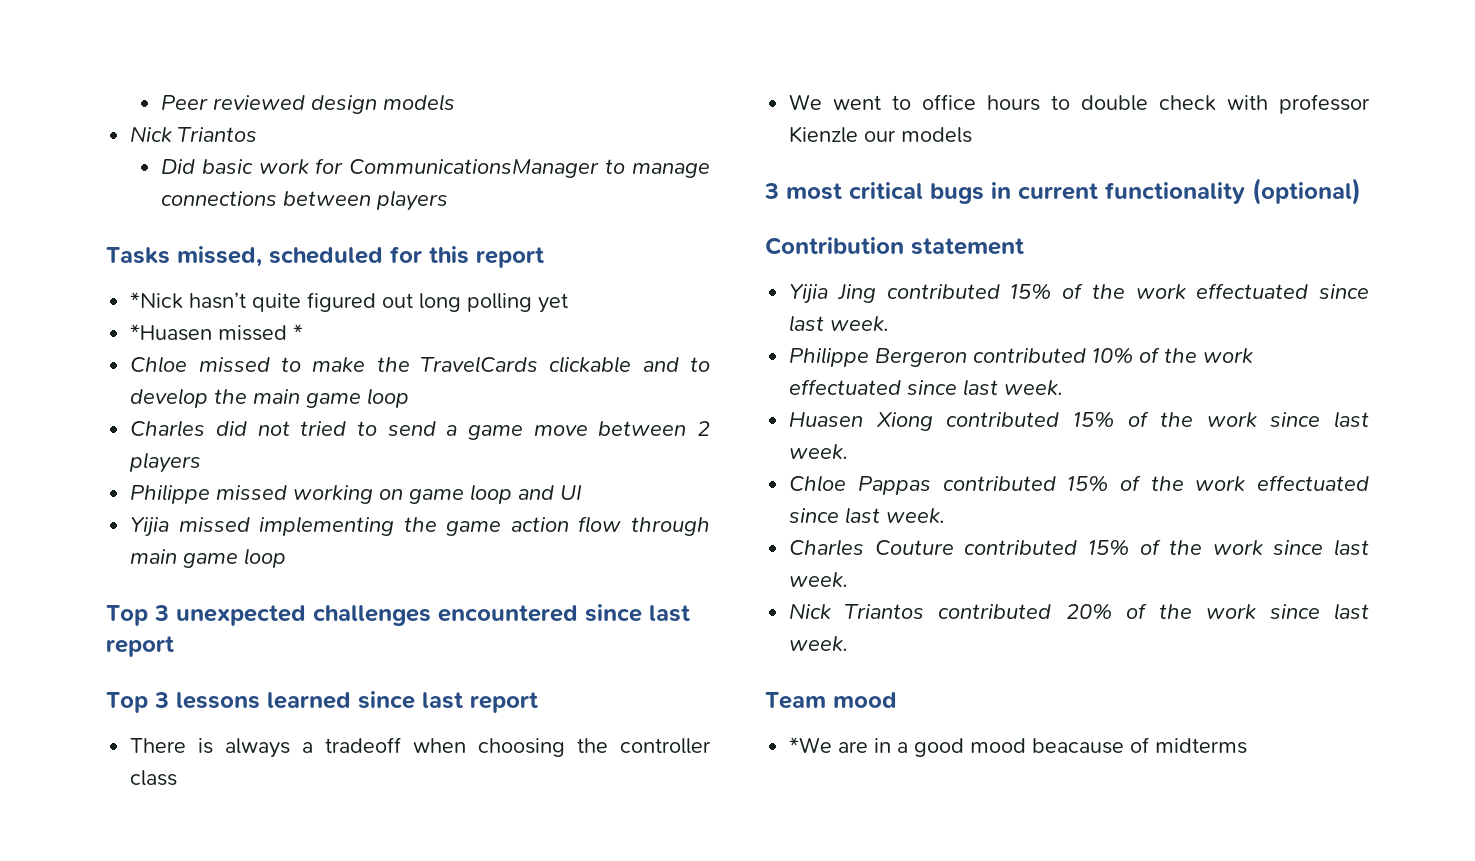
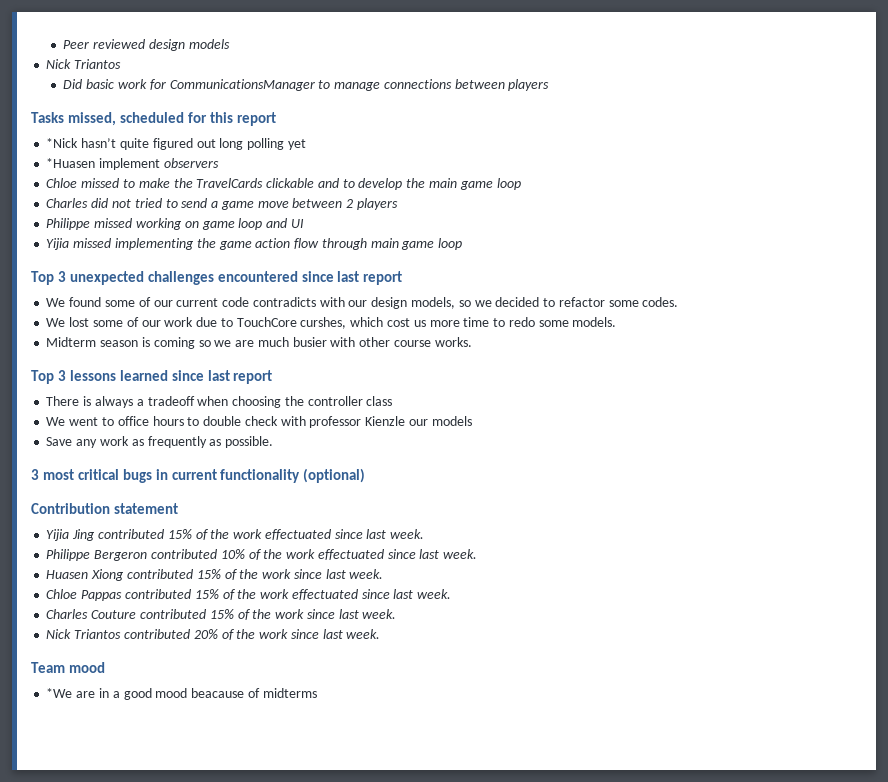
[218,324,304,341] missed * -> [99,158,219,170] implement observers
(174, 646) none -> [46,297,679,309] [46,317,617,329] [46,337,472,349] // We found some of our current code contradicts with our design models, so we decided to refactor some codes. // We lost some of our work due to TouchCore curshes, which cost us more time to redo some models. // Midterm season is coming so we are much busier with other course works.
(973, 135) none -> [46,436,274,448] // Save any work as frequently as possible.

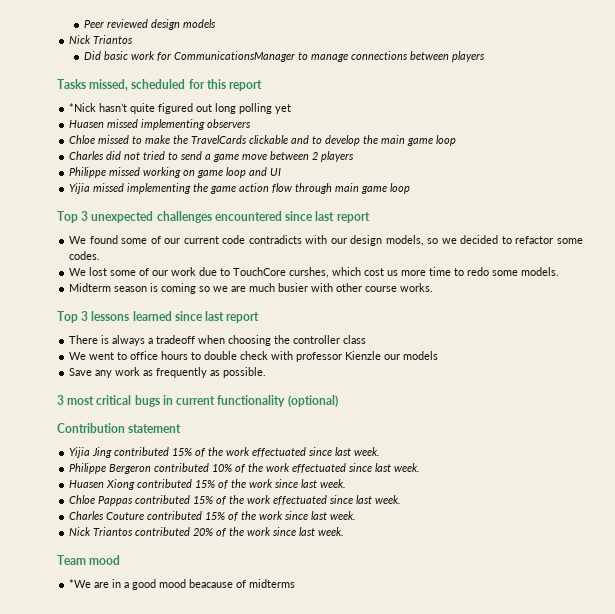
[46,158,161,170] *Huasen implement -> [69,119,206,130] Huasen missed implementing

